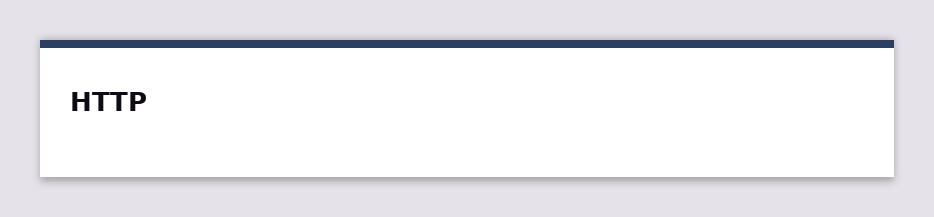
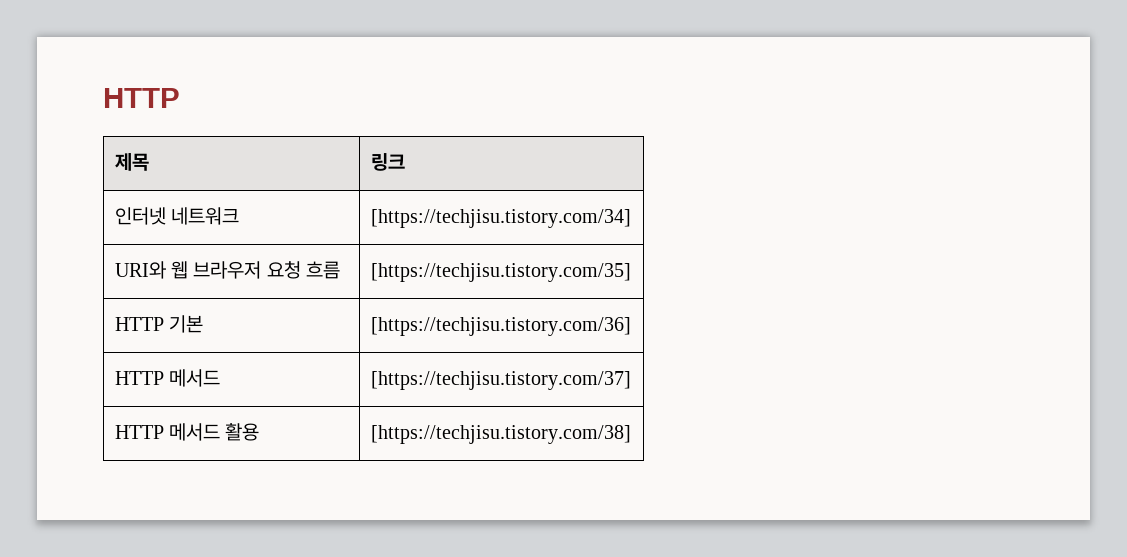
[70,92,147,111] HTTP -> [103,88,180,108] [114,153,149,171] [370,153,405,171] [114,207,240,225] [370,209,631,228] [114,261,341,279] [370,263,631,282] [114,315,204,333] [370,317,631,336] [114,369,221,387] [370,371,631,390] [114,423,260,441] [370,425,631,444] HTTP // 제목 | 링크 // 인터넷 네트워크 | [https://techjisu.tistory.com/34] // URI와 웹 브라우저 요청 흐름 | [https://techjisu.tistory.com/35] // HTTP 기본 | [https://techjisu.tistory.com/36] // HTTP 메서드 | [https://techjisu.tistory.com/37] // HTTP 메서드 활용 | [https://techjisu.tistory.com/38]

